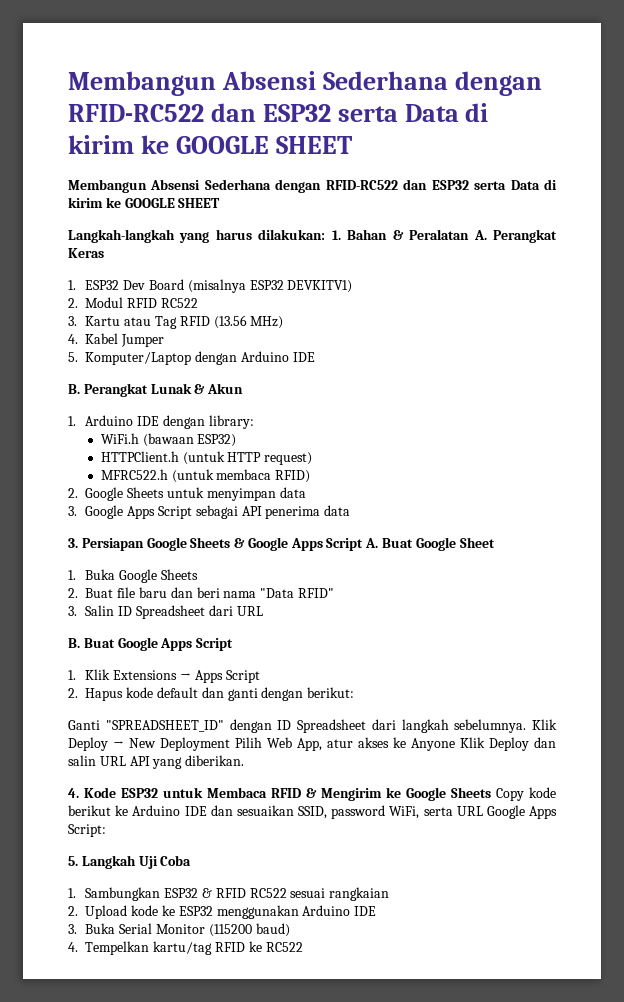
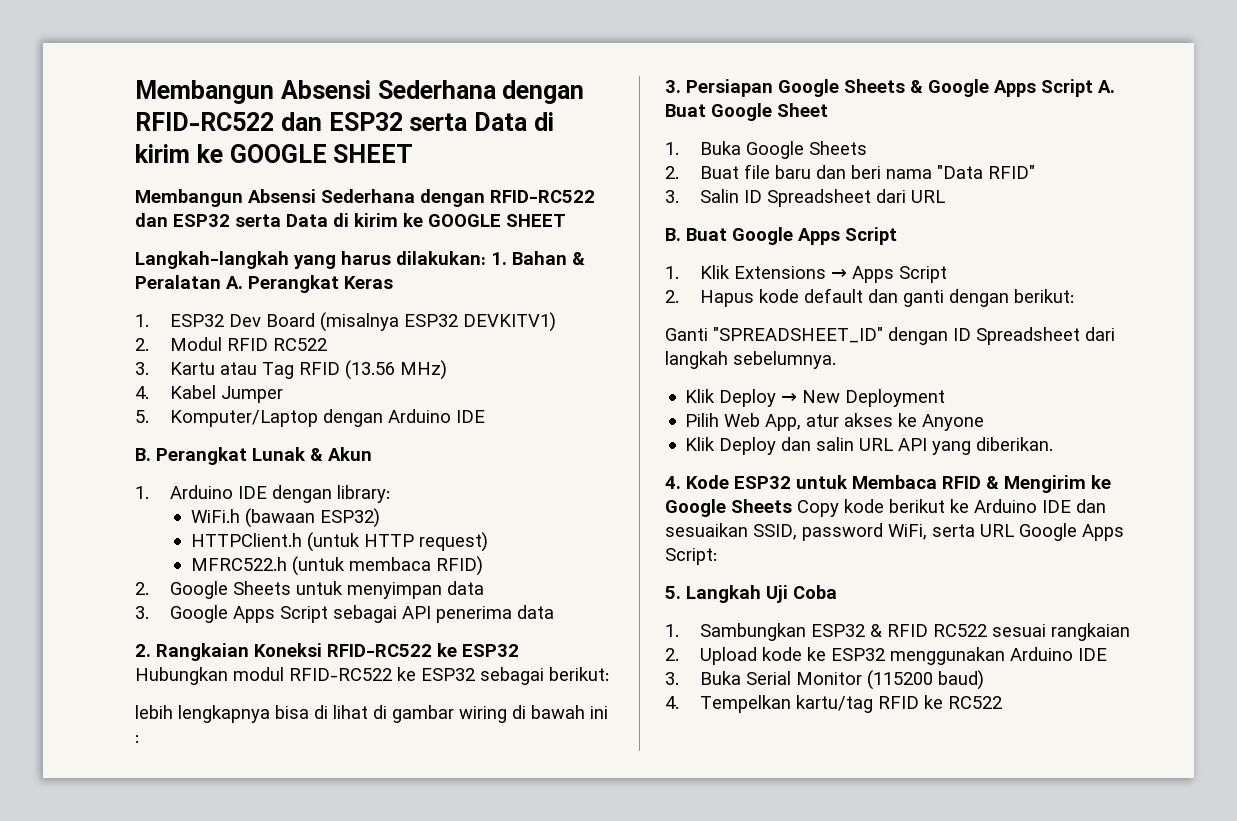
(351, 510) none -> [135,643,519,661] [135,667,609,685] [135,705,608,723] [135,735,139,743] // 2. Rangkaian Koneksi RFID-RC522 ke ESP32 Hubungkan modul RFID-RC522 ke ESP32 sebagai berikut: // lebih lengkapnya bisa di lihat di gambar wiring di bawah ini :
(527, 726) none -> (836, 360) //
(230, 744) none -> (946, 398) //
(455, 744) none -> (985, 422) //

